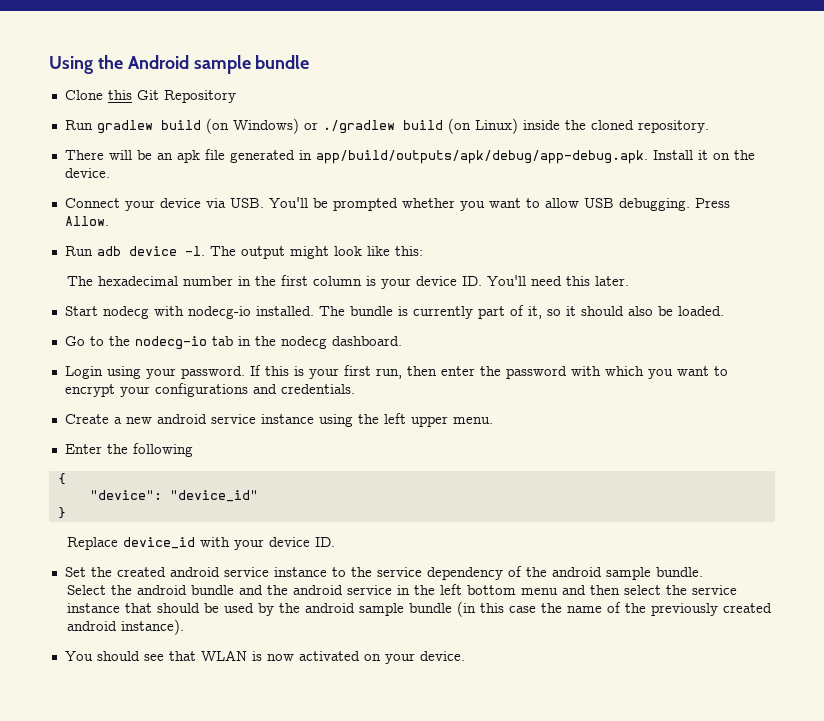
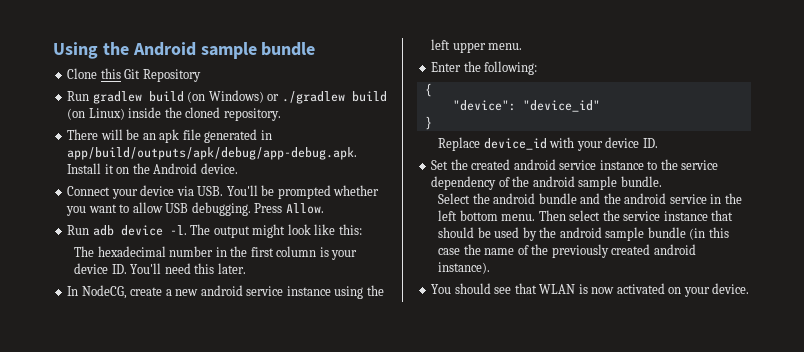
(755, 155) none -> [153,163,198,174] Android
[64,305,724,319] [64,336,402,350] [64,365,728,379] [64,383,355,397] [64,414,109,424] Start nodecg with nodecg-io installed. The bundle is currently part of it, so it should also be loaded. // Go to the nodecg-io tab in the nodecg dashboard. // Login using your password. If this is your first run, then enter the password with which you want to encrypt your configurations and credentials. // Create -> [67,285,163,299] In NodeCG, create
[132,443,193,457] following -> [484,61,538,75] following:
[521,585,621,595] menu and then -> [501,210,566,221] menu. Then

